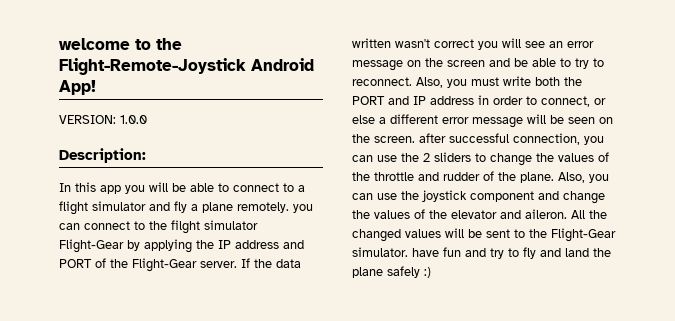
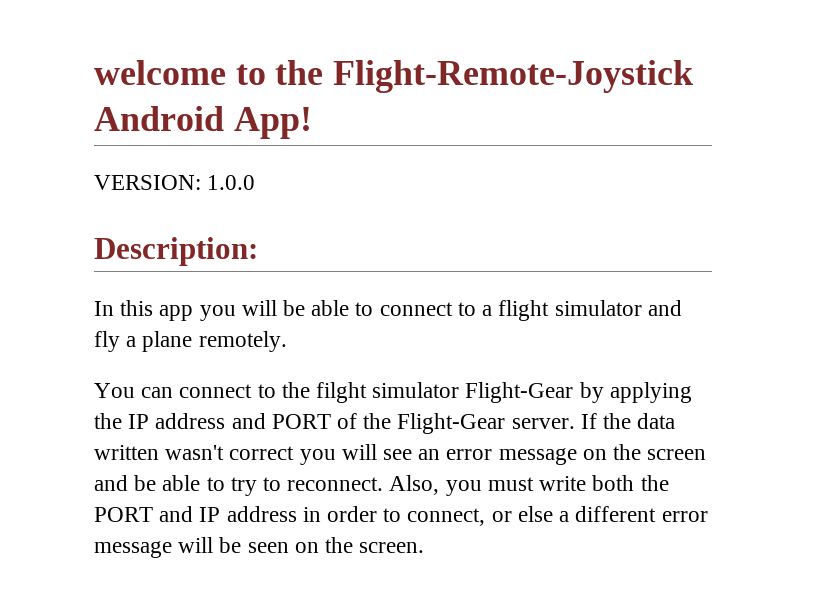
[293,204,313,213] you -> [94,383,135,398] // You
[419,133,604,145] [352,152,609,166] [352,171,609,183] [352,190,605,204] [352,209,607,219] [352,228,616,242] [352,247,611,259] [352,266,431,278] after successful connection, you can use the 2 sliders to change the values of the throttle and rudder of the plane. Also, you can use the joystick component and change the values of the elevator and aileron. All the changed values will be sent to the Flight-Gear simulator. have fun and try to fly and land the plane safely :) -> (425, 547) none

